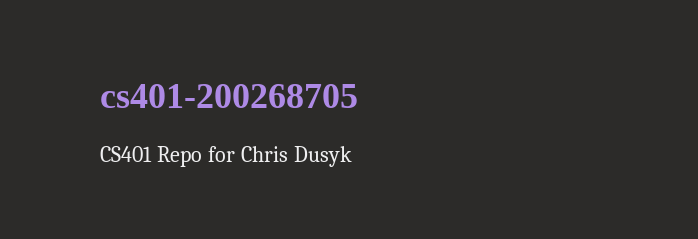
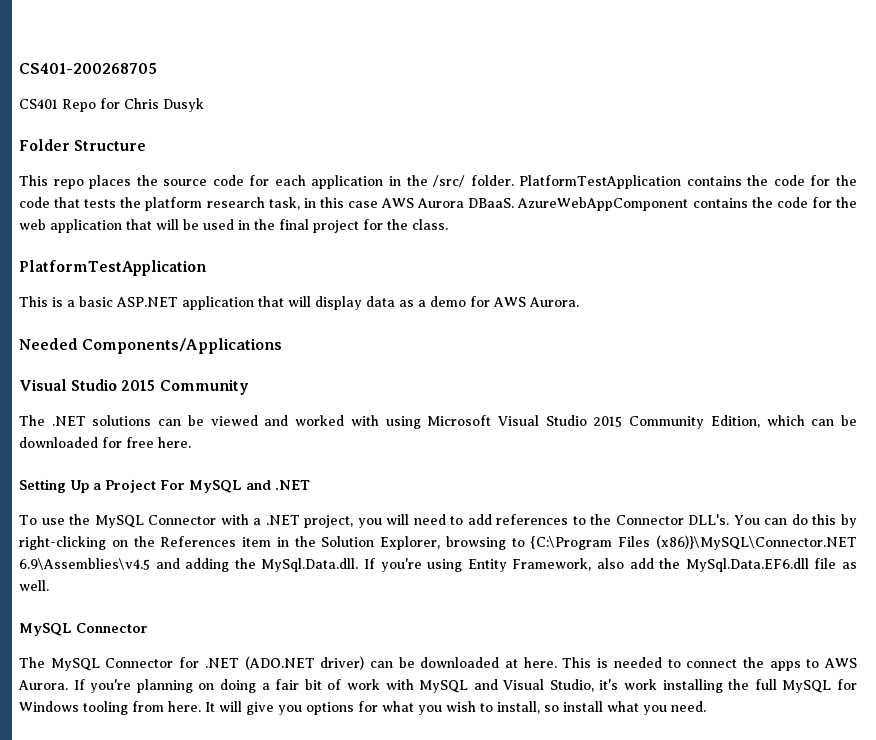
[100,84,358,108] cs401-200268705 -> [19,63,157,74] CS401-200268705
(352, 156) none -> [19,139,147,151] [19,175,857,189] [19,197,857,211] [19,219,448,233] [19,260,206,276] [19,296,579,310] [19,338,283,354] [19,379,249,395] [19,415,857,429] [19,437,191,448] [19,479,310,493] [19,514,858,528] [19,535,857,550] [19,558,858,572] [19,580,49,591] [19,623,148,636] [19,656,858,671] [18,679,857,693] [19,701,706,715] // Folder Structure // This repo places the source code for each application in the /src/ folder. PlatformTestApplication contains the code for the code that tests the platform research task, in this case AWS Aurora DBaaS. AzureWebAppComponent contains the code for the web application that will be used in the final project for the class. // PlatformTestApplication // This is a basic ASP.NET application that will display data as a demo for AWS Aurora. // Needed Components/Applications // Visual Studio 2015 Community // The .NET solutions can be viewed and worked with using Microsoft Visual Studio 2015 Community Edition, which can be downloaded for free here. // Setting Up a Project For MySQL and .NET // To use the MySQL Connector with a .NET project, you will need to add references to the Connector DLL's. You can do this by right-clicking on the References item in the Solution Explorer, browsing to {C:\Program Files (x86)}\MySQL\Connector.NET 6.9\Assemblies\v4.5 and adding the MySql.Data.dll. If you're using Entity Framework, also add the MySql.Data.EF6.dll file as well. // MySQL Connector // The MySQL Connector for .NET (ADO.NET driver) can be downloaded at here. This is needed to connect the apps to AWS Aurora. If you're planning on doing a fair bit of work with MySQL and Visual Studio, it's work installing the full MySQL for Windows tooling from here. It will give you options for what you wish to install, so install what you need.

